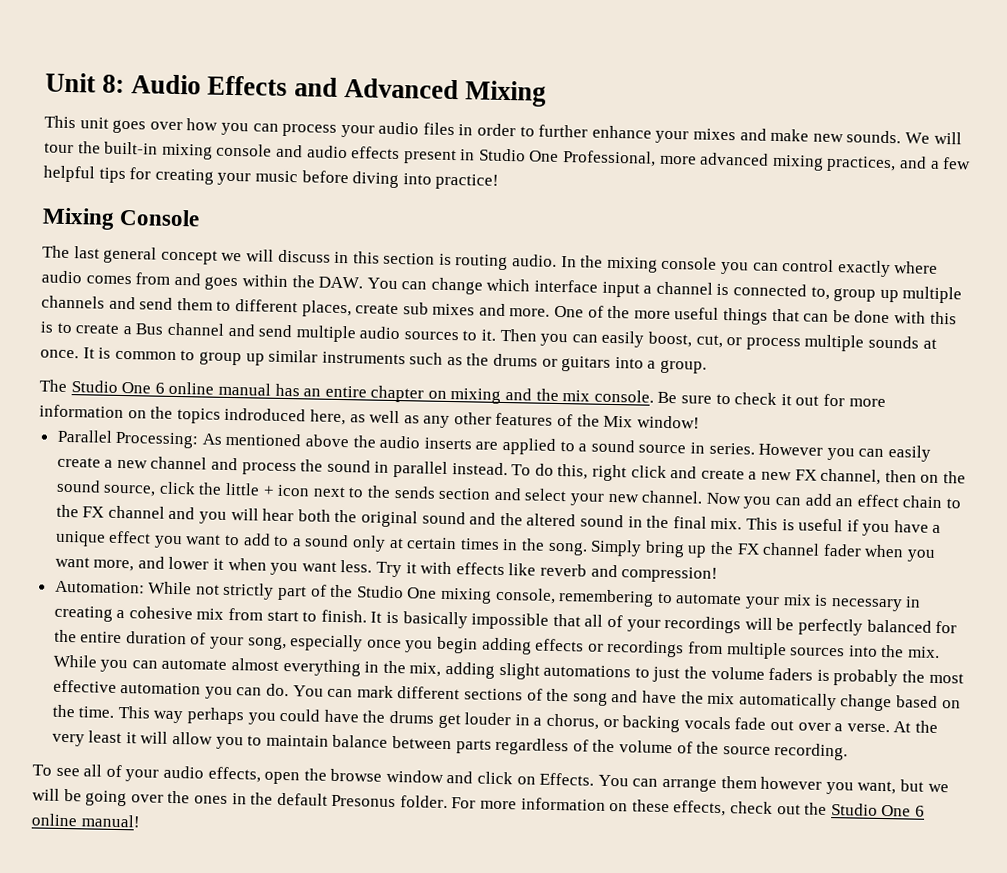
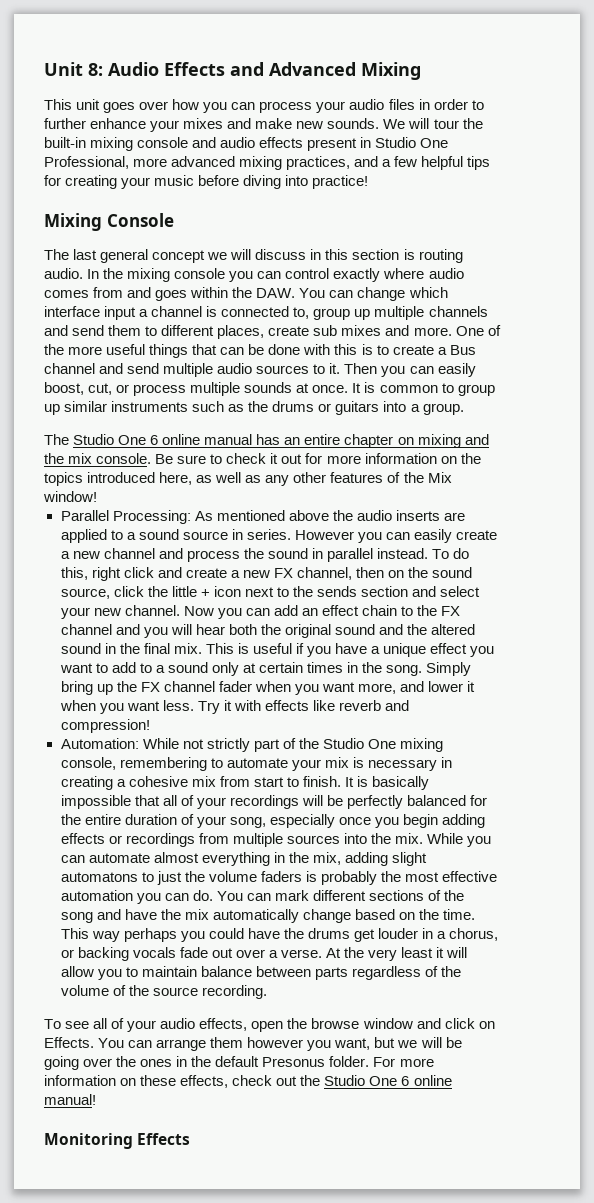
[224,407,307,422] indroduced -> [87,472,156,483] introduced
[543,664,632,678] automations -> [60,872,138,882] automatons
(140, 821) none -> [44,1133,191,1149] // Monitoring Effects

